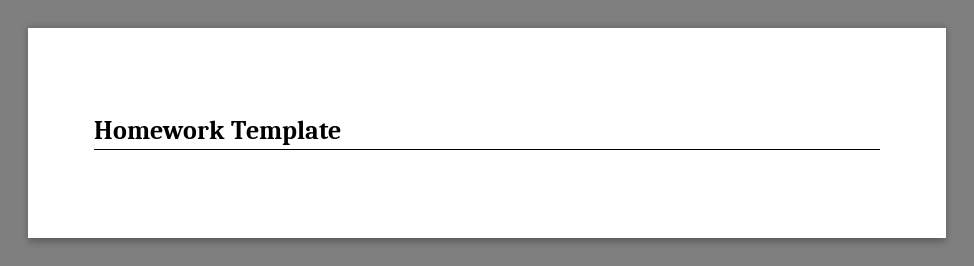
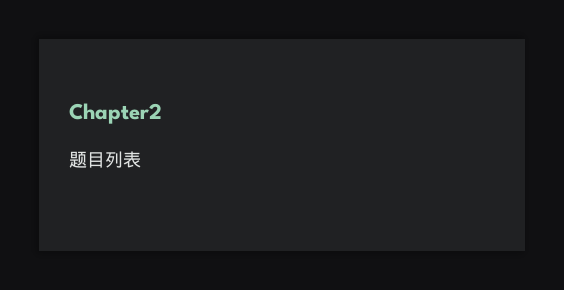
[94,120,342,145] Homework Template -> [69,103,162,124] [69,151,141,168] Chapter2 // 题目列表

